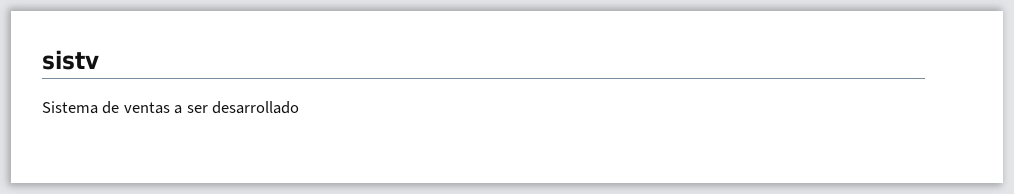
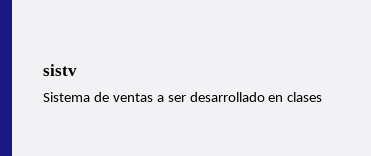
(300, 107) none -> [268,92,323,102] en clases

